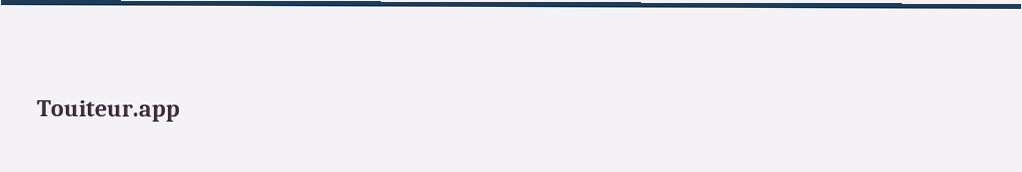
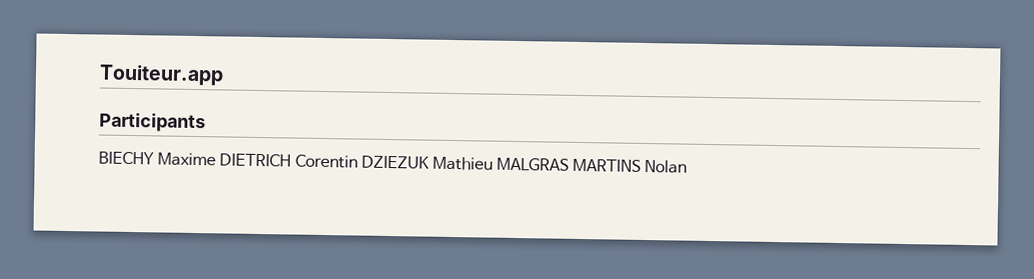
(180, 111) none -> [99,112,206,133] [98,151,688,174] // Participants // BIECHY Maxime DIETRICH Corentin DZIEZUK Mathieu MALGRAS MARTINS Nolan

